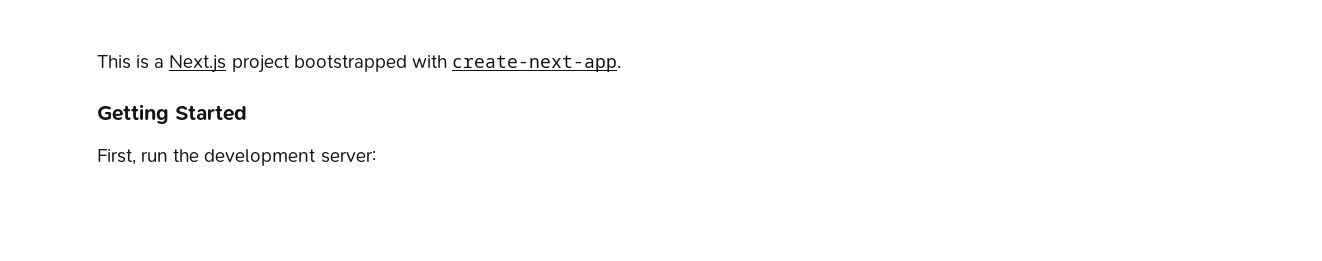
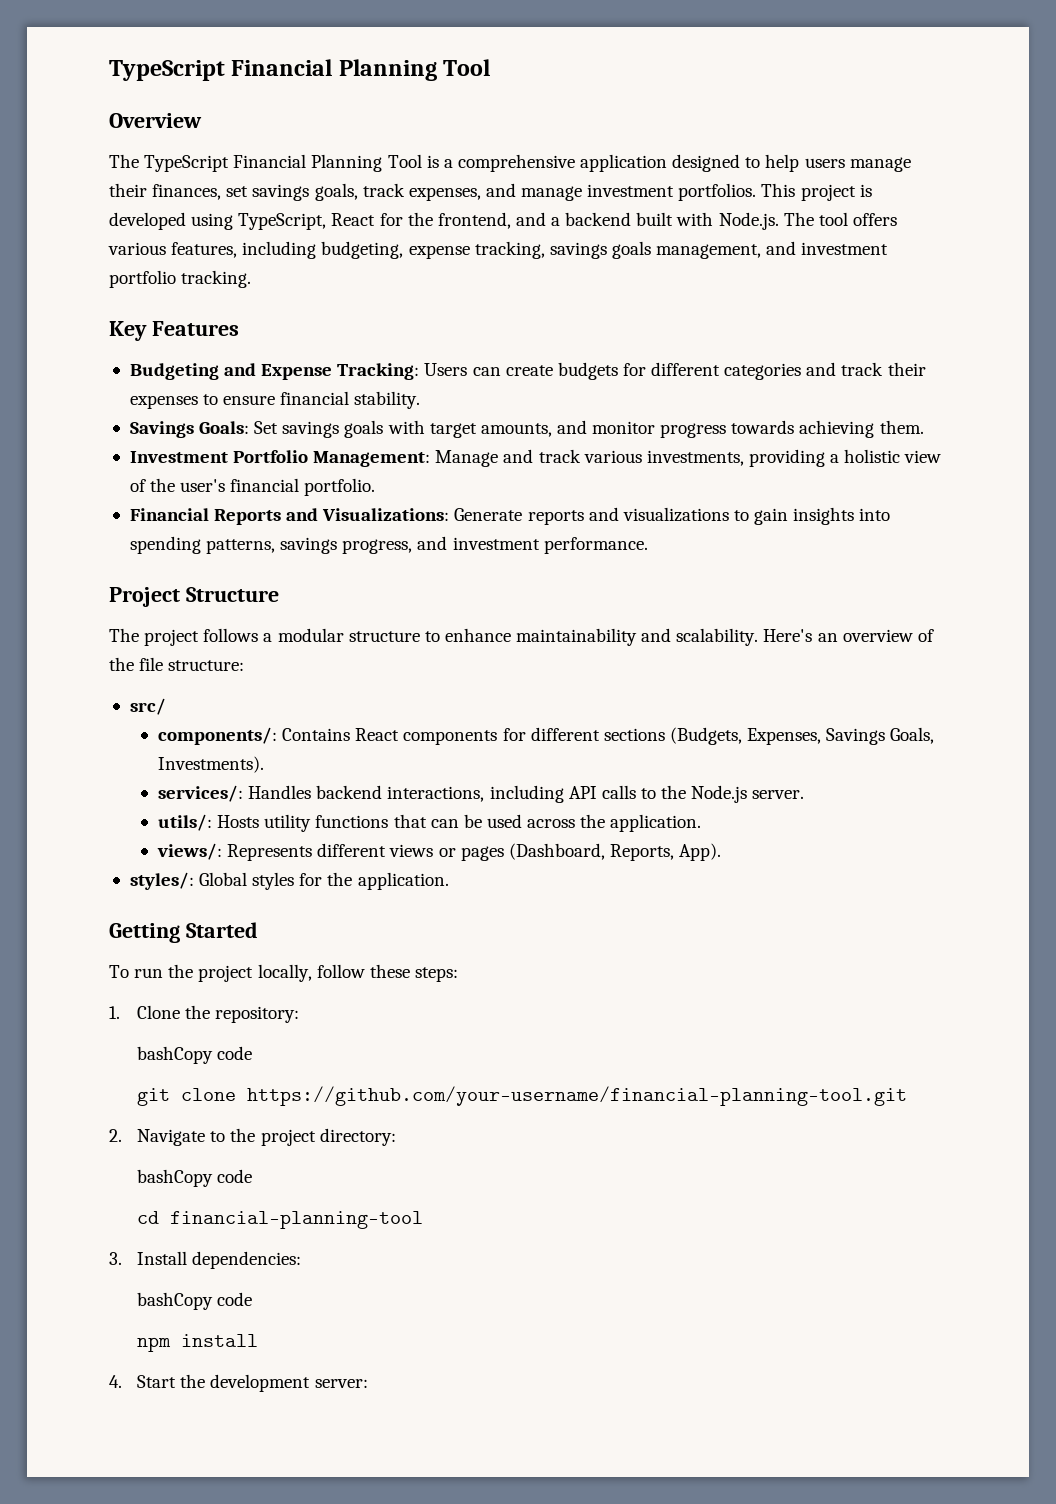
[97,55,621,73] This is a Next.js project bootstrapped with create-next-app. -> [109,59,491,81] [109,113,202,128] [109,154,911,172] [109,183,872,201] [109,212,897,230] [108,241,889,259] [109,270,252,288] [109,321,239,341] [129,362,926,380] [129,391,421,409] [129,420,924,438] [129,449,942,467] [129,478,376,496] [129,507,891,525] [129,536,648,554] [109,587,279,607] [109,628,934,646] [109,657,245,671] [129,698,166,715] [158,727,935,745] [158,756,265,773] [158,785,805,803] [158,814,702,832] [157,843,722,861] [129,872,449,890] TypeScript Financial Planning Tool // Overview // The TypeScript Financial Planning Tool is a comprehensive application designed to help users manage their finances, set savings goals, track expenses, and manage investment portfolios. This project is developed using TypeScript, React for the frontend, and a backend built with Node.js. The tool offers various features, including budgeting, expense tracking, savings goals management, and investment portfolio tracking. // Key Features // Budgeting and Expense Tracking: Users can create budgets for different categories and track their expenses to ensure financial stability. // Savings Goals: Set savings goals with target amounts, and monitor progress towards achieving them. // Investment Portfolio Management: Manage and track various investments, providing a holistic view of the user's financial portfolio. // Financial Reports and Visualizations: Generate reports and visualizations to gain insights into spending patterns, savings progress, and investment performance. // Project Structure // The project follows a modular structure to enhance maintainability and scalability. Here's an overview of the file structure: // src/ // components/: Contains React components for different sections (Budgets, Expenses, Savings Goals, Investments). // services/: Handles backend interactions, including API calls to the Node.js server. // utils/: Hosts utility functions that can be used across the application. // views/: Represents different views or pages (Dashboard, Reports, App). // styles/: Global styles for the application.
[97,149,136,165] First, -> [109,965,129,978] To
(200, 155) none -> [198,964,458,982] [109,1005,300,1023] [137,1046,253,1064] [137,1086,908,1106] [109,1128,396,1146] [137,1169,253,1187] [137,1211,424,1229] [109,1251,302,1269] [137,1292,253,1310] [137,1334,259,1352] [109,1374,206,1388] project locally, follow these steps: // 1. Clone the repository: // bashCopy code // git clone https://github.com/your-username/financial-planning-tool.git // 2. Navigate to the project directory: // bashCopy code // cd financial-planning-tool // 3. Install dependencies: // bashCopy code // npm install // 4. Start the

